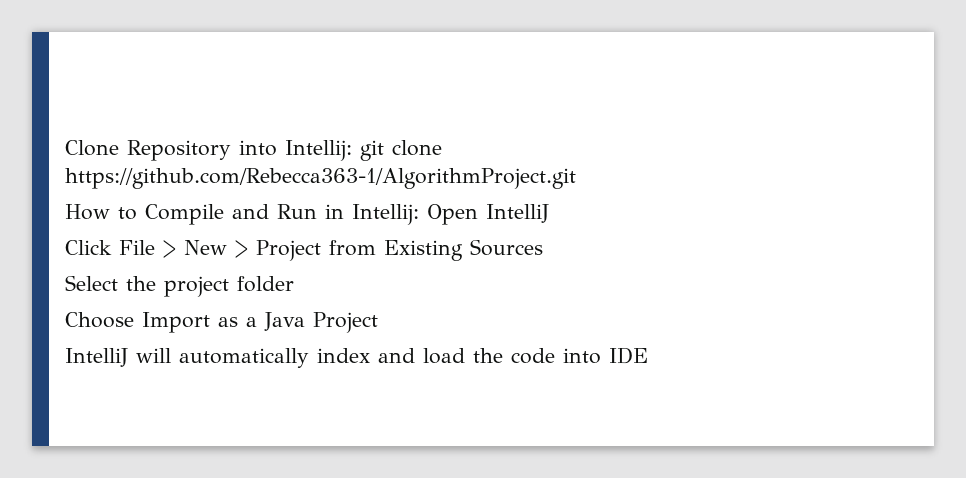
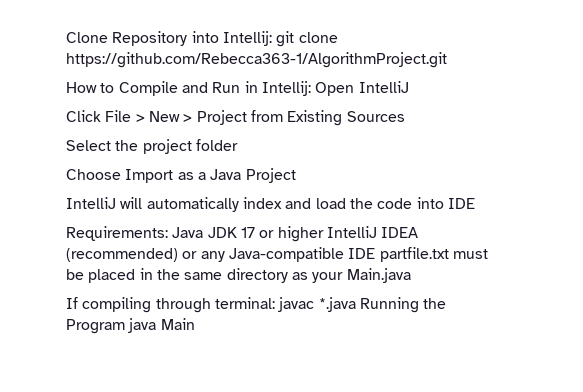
(648, 355) none -> [66,226,419,242] [66,247,488,262] [66,268,411,283] [66,297,447,313] [66,318,195,334] // Requirements: Java JDK 17 or higher IntelliJ IDEA (recommended) or any Java-compatible IDE partfile.txt must be placed in the same directory as your Main.java // If compiling through terminal: javac *.java Running the Program java Main

